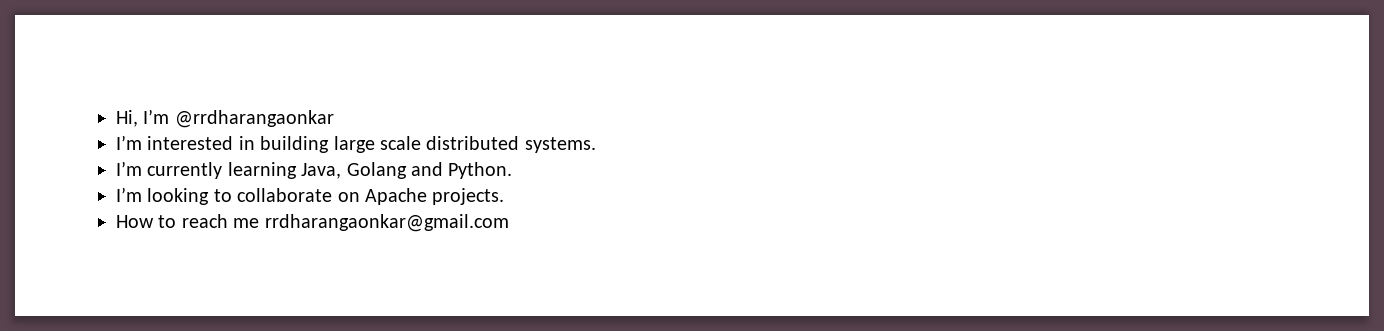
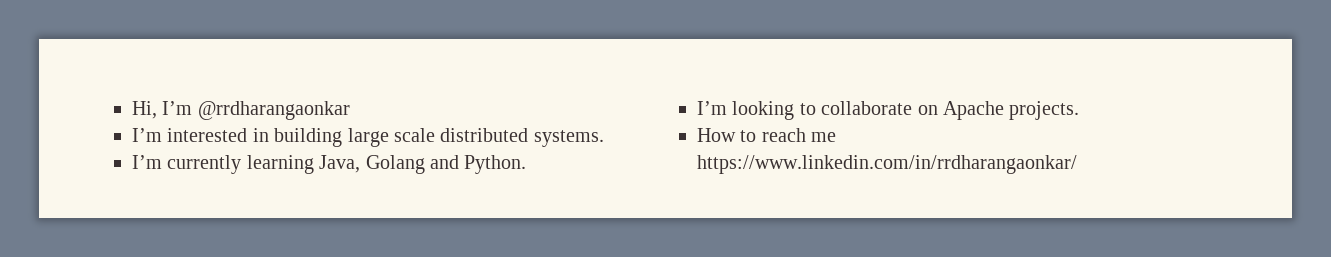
[264,214,509,232] rrdharangaonkar@gmail.com -> [697,155,1077,174] https://www.linkedin.com/in/rrdharangaonkar/

